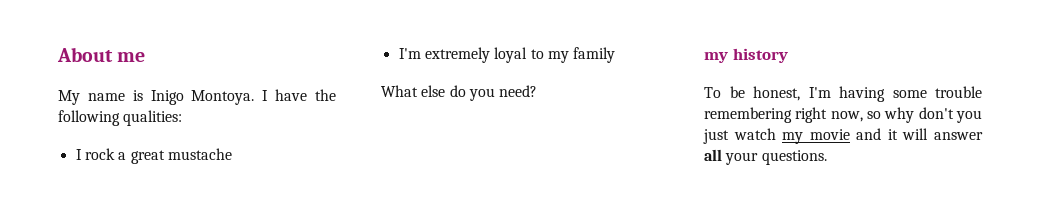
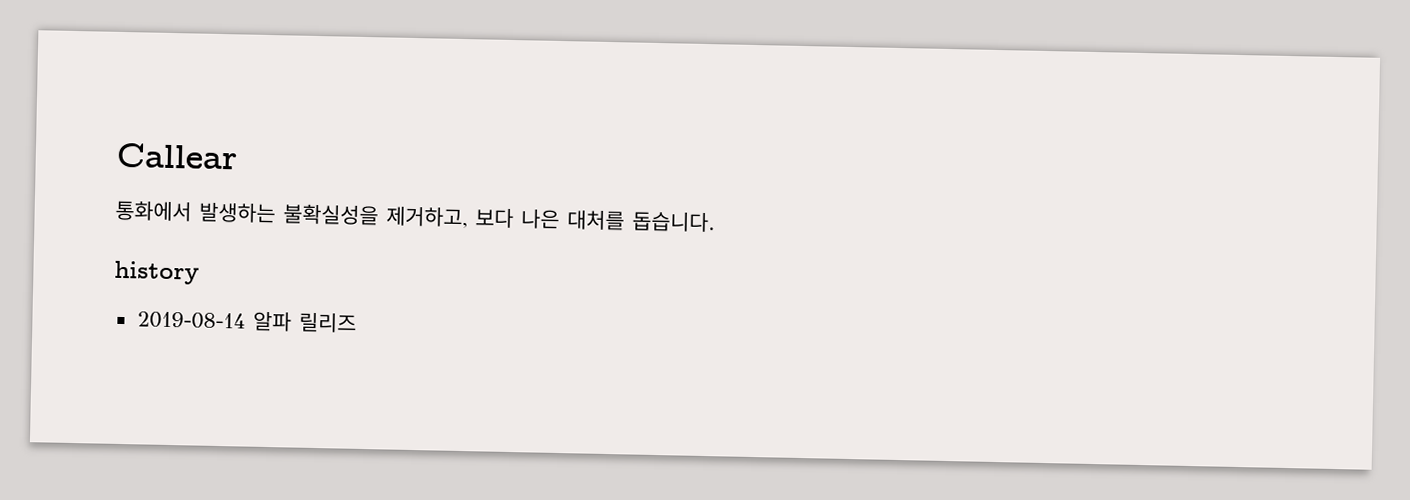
[57,47,146,62] [58,89,336,105] [58,110,183,126] [75,148,232,164] [398,47,616,63] [381,85,538,101] [704,48,788,63] [704,86,982,102] [704,107,982,123] [703,128,983,144] [704,149,827,165] About me // My name is Inigo Montoya. I have the following qualities: // I rock a great mustache // I'm extremely loyal to my family // What else do you need? // my history // To be honest, I'm having some trouble remembering right now, so why don't you just watch my movie and it will answer all your questions. -> [116,142,238,170] [115,200,715,233] [114,260,200,285] [136,311,357,333] Callear // 통화에서 발생하는 불확실성을 제거하고, 보다 나은 대처를 돕습니다. // history // 2019-08-14 알파 릴리즈

